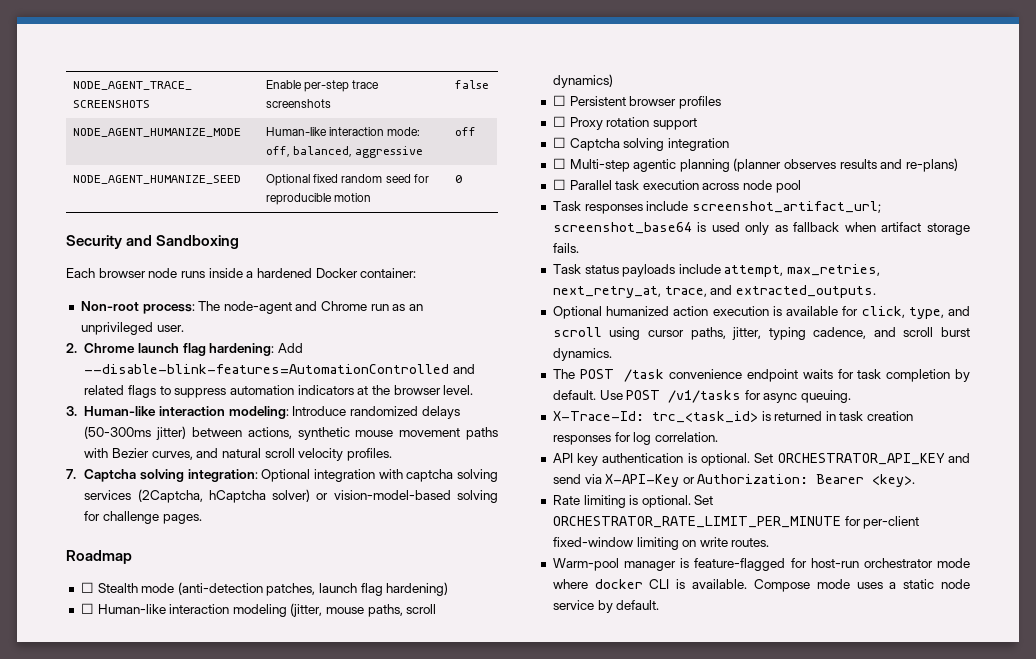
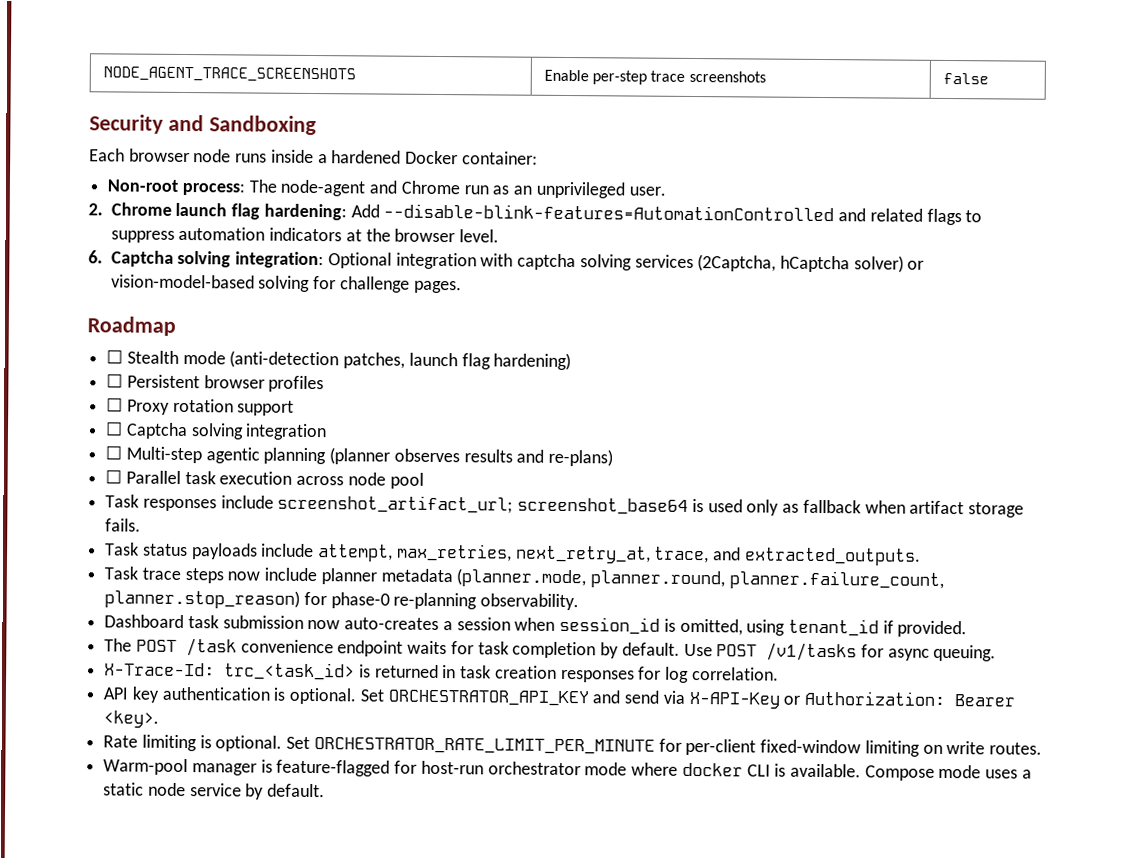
[72,128,241,137] [265,127,421,136] [265,146,424,158] [454,127,476,136] [72,175,241,184] [265,174,429,186] [265,193,372,205] [454,175,462,183] // NODE_AGENT_HUMANIZE_MODE | Human-like interaction mode: off, balanced, aggressive | off // NODE_AGENT_HUMANIZE_SEED | Optional fixed random seed for reproducible motion | 0 -> (989, 78) none
[66,406,460,419] [84,426,498,440] [84,448,392,461] [66,469,76,479] 3. Human-like interaction modeling: Introduce randomized delays (50-300ms jitter) between actions, synthetic mouse movement paths with Bezier curves, and natural scroll velocity profiles. // 7. -> [88,250,103,264] 6.
[80,603,437,617] [552,74,613,88] // ☐ Human-like interaction modeling (jitter, mouse paths, scroll dynamics) -> (572, 361) none
[552,306,970,319] [552,327,970,340] [552,348,612,361] Optional humanized action execution is available for click, type, and scroll using cursor paths, jitter, typing cadence, and scroll burst dynamics. -> [104,566,944,590] [104,589,580,611] [104,614,968,638] Task trace steps now include planner metadata (planner.mode, planner.round, planner.failure_count, planner.stop_reason) for phase-0 re-planning observability. // Dashboard task submission now auto-creates a session when session_id is omitted, using tenant_id if provided.

